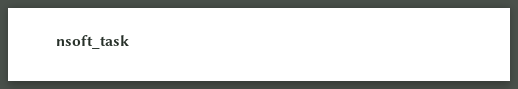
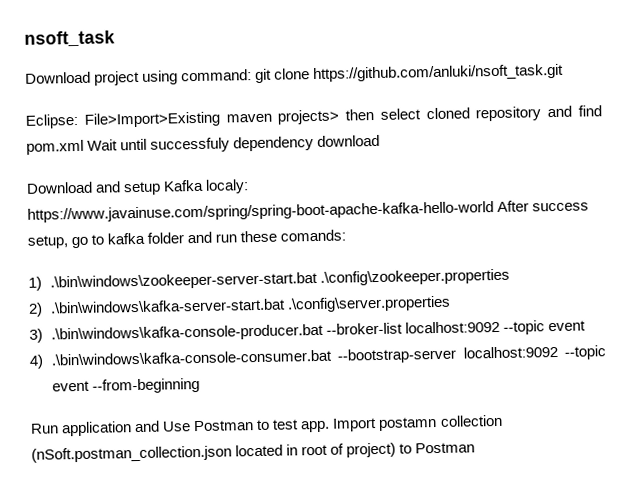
(129, 42) none -> [25,63,565,86] [25,105,602,129] [26,134,381,155] [26,179,250,196] [27,200,590,223] [27,229,347,249] [28,268,511,291] [28,295,452,317] [29,320,587,343] [29,345,607,369] [52,377,201,394] [30,414,503,437] [31,442,476,463] // Download project using command: git clone https://github.com/anluki/nsoft_task.git // Eclipse: File>Import>Existing maven projects> then select cloned repository and find pom.xml Wait until successfuly dependency download // Download and setup Kafka localy: https://www.javainuse.com/spring/spring-boot-apache-kafka-hello-world After success setup, go to kafka folder and run these comands: // 1) .\bin\windows\zookeeper-server-start.bat .\config\zookeeper.properties // 2) .\bin\windows\kafka-server-start.bat .\config\server.properties // 3) .\bin\windows\kafka-console-producer.bat --broker-list localhost:9092 --topic event // 4) .\bin\windows\kafka-console-consumer.bat --bootstrap-server localhost:9092 --topic event --from-beginning // Run application and Use Postman to test app. Import postamn collection (nSoft.postman_collection.json located in root of project) to Postman

